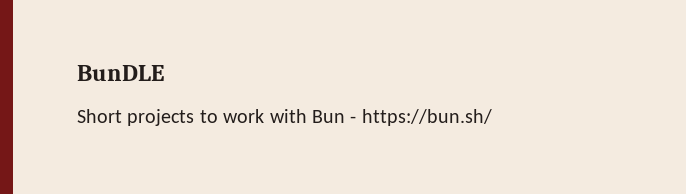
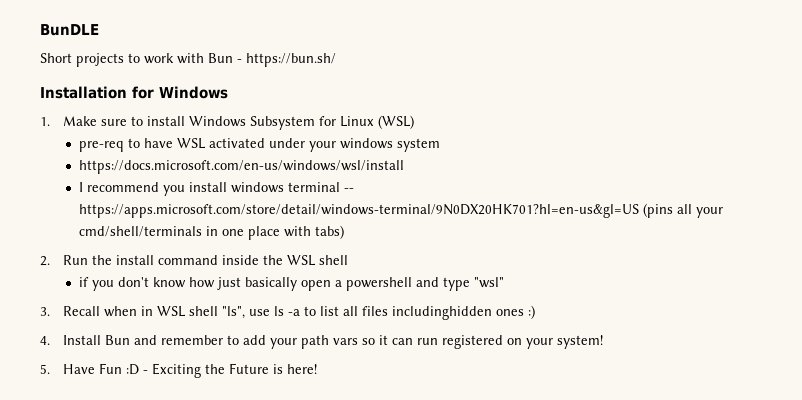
(492, 117) none -> [40,86,228,99] [40,115,414,130] [78,138,440,152] [78,160,404,174] [78,182,354,196] [78,203,723,218] [78,225,344,240] [40,255,348,266] [78,277,504,291] [40,305,535,320] [40,335,603,349] [40,363,317,378] // Installation for Windows // 1. Make sure to install Windows Subsystem for Linux (WSL) // pre-req to have WSL activated under your windows system // https://docs.microsoft.com/en-us/windows/wsl/install // I recommend you install windows terminal -- https://apps.microsoft.com/store/detail/windows-terminal/9N0DX20HK701?hl=en-us&gl=US (pins all your cmd/shell/terminals in one place with tabs) // 2. Run the install command inside the WSL shell // if you don't know how just basically open a powershell and type "wsl" // 3. Recall when in WSL shell "ls", use ls -a to list all files includinghidden ones :) // 4. Install Bun and remember to add your path vars so it can run registered on your system! // 5. Have Fun :D - Exciting the Future is here!

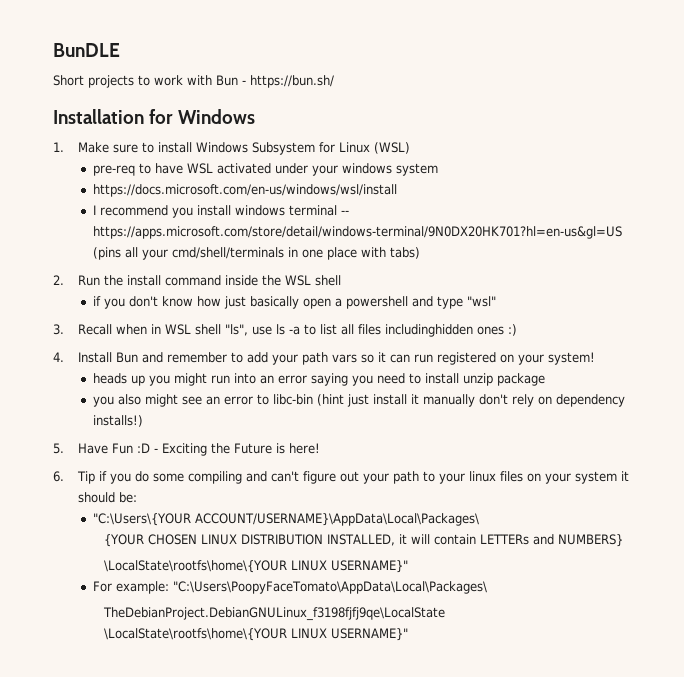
(603, 342) none -> [92,373,545,386] [92,394,625,407] [92,415,143,427] // heads up you might run into an error saying you need to install unzip package // you also might see an error to libc-bin (hint just install it manually don't rely on dependency installs!)
(317, 369) none -> [53,471,630,484] [78,492,138,503] [92,513,479,526] [103,534,623,547] [103,560,408,573] [92,581,487,594] [102,607,445,621] [103,628,408,641] // 6. Tip if you do some compiling and can't figure out your path to your linux files on your system it should be: // "C:\Users\{YOUR ACCOUNT/USERNAME}\AppData\Local\Packages\ // {YOUR CHOSEN LINUX DISTRIBUTION INSTALLED, it will contain LETTERs and NUMBERS} // \LocalState\rootfs\home\{YOUR LINUX USERNAME}" // For example: "C:\Users\PoopyFaceTomato\AppData\Local\Packages\ // TheDebianProject.DebianGNULinux_f3198fjfj9qe\LocalState // \LocalState\rootfs\home\{YOUR LINUX USERNAME}"

